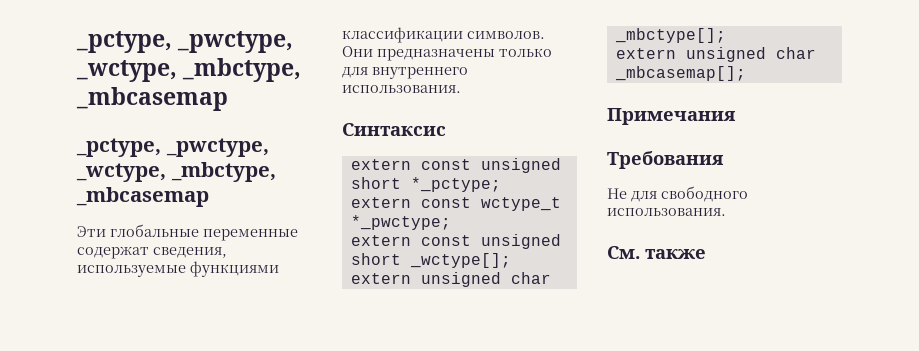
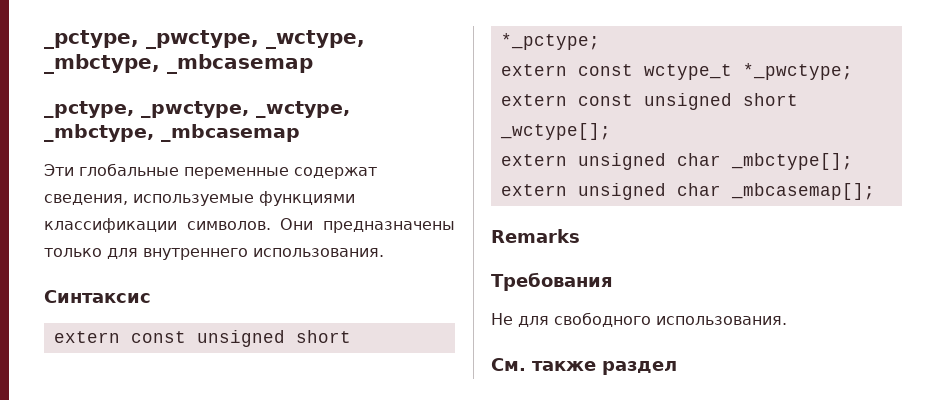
[607,108,736,125] Примечания -> [491,229,580,243] Remarks
(706, 254) none -> [602,361,677,375] раздел

